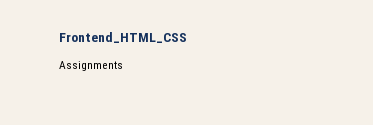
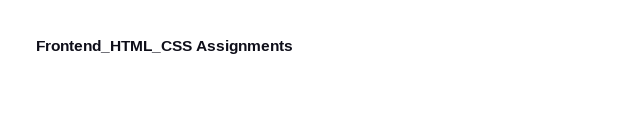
(187, 37) // -> (192, 46) none

